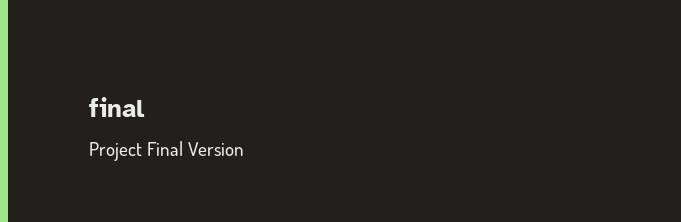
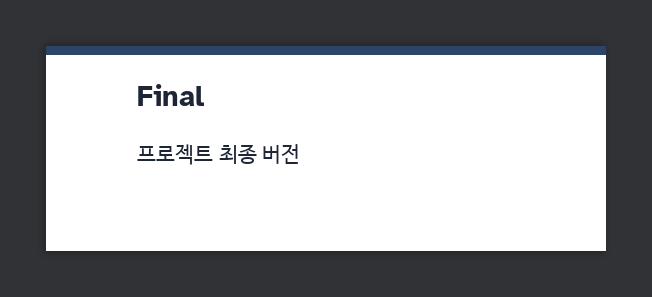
[89,97,145,117] [89,141,245,161] final // Project Final Version -> [137,84,205,106] [137,144,301,165] Final // 프로젝트 최종 버전

